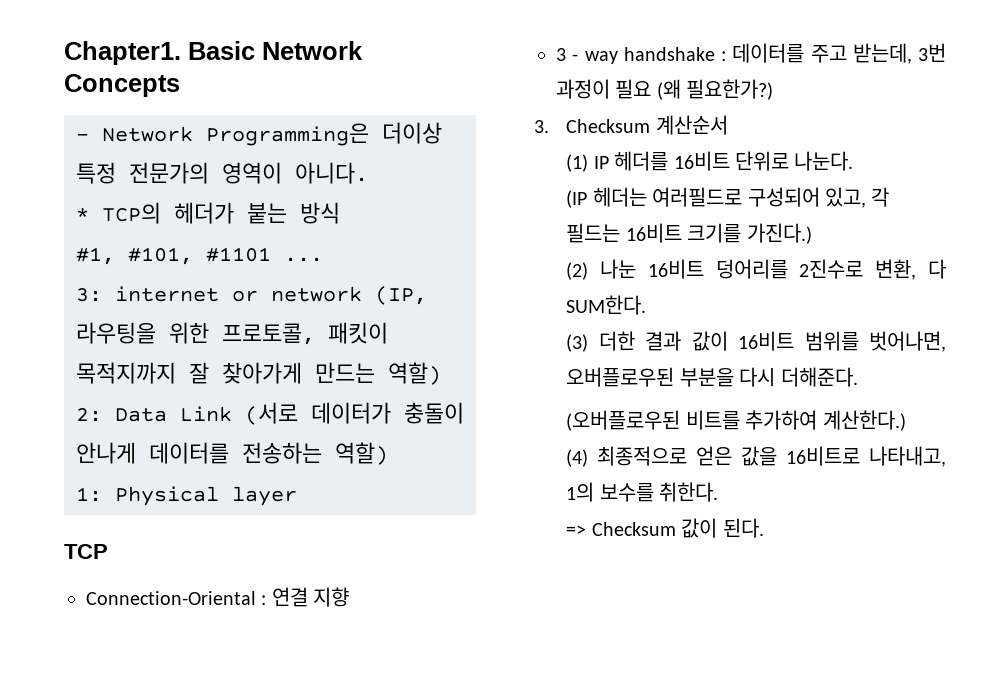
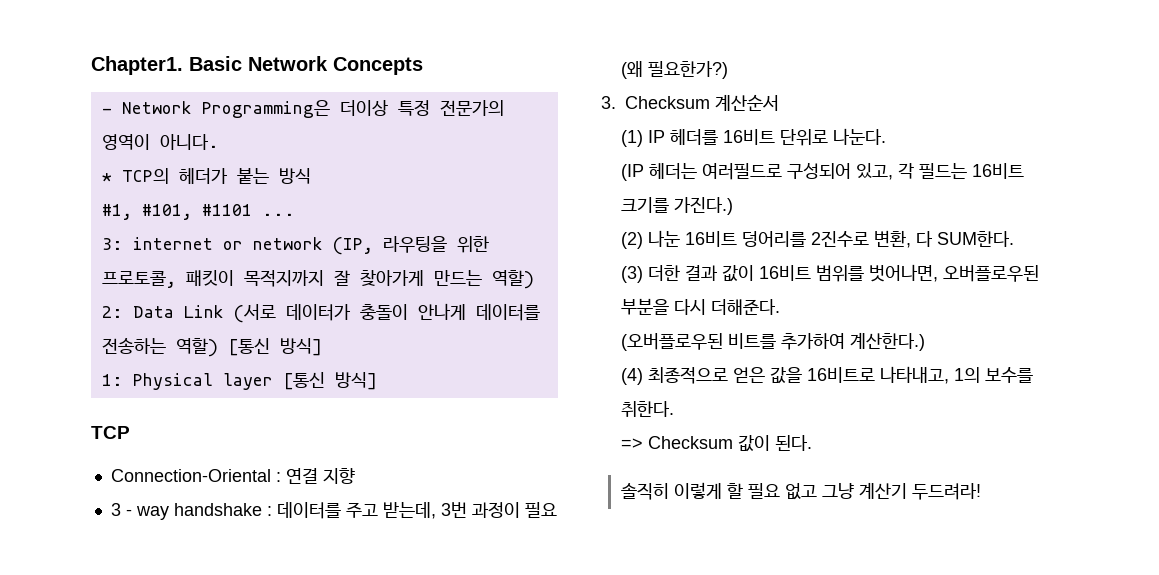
(388, 453) none -> [227,338,322,356] [통신 방식]
(297, 496) none -> [282,372,377,390] [통신 방식]
(764, 528) none -> [620,482,981,500] // 솔직히 이렇게 할 필요 없고 그냥 계산기 두드려라!

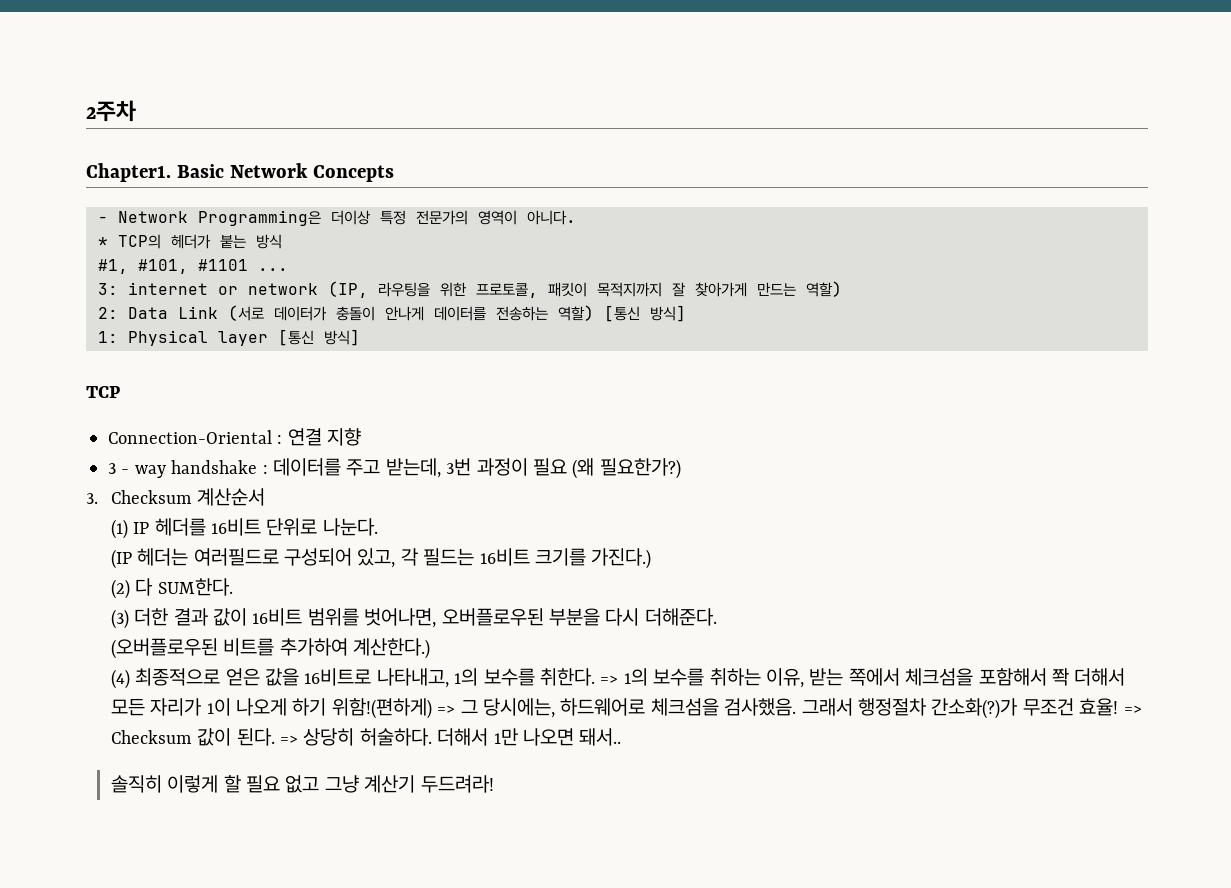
(91, 65) none -> [86,100,136,122] 2주차 //
[647,230,911,248] 나눈 16비트 덩어리를 2진수로 변환, -> (130, 589) none
[620,435,812,452] // => Checksum 값이 된다. -> [600,668,1126,688] [110,698,1142,719] [110,728,622,746] => 1의 보수를 취하는 이유, 받는 쪽에서 체크섬을 포함해서 쫙 더해서 모든 자리가 1이 나오게 하기 위함!(편하게) => 그 당시에는, 하드웨어로 체크섬을 검사했음. 그래서 행정절차 간소화(?)가 무조건 효율! => Checksum 값이 된다. => 상당히 허술하다. 더해서 1만 나오면 돼서..

